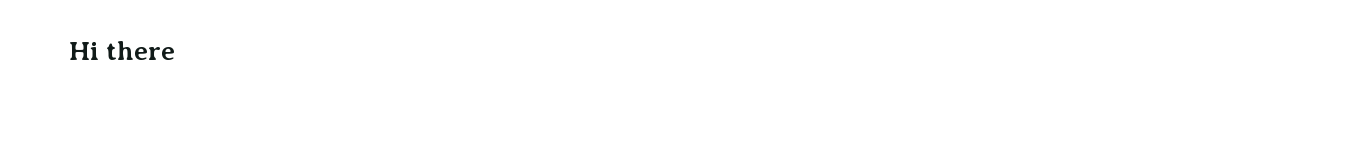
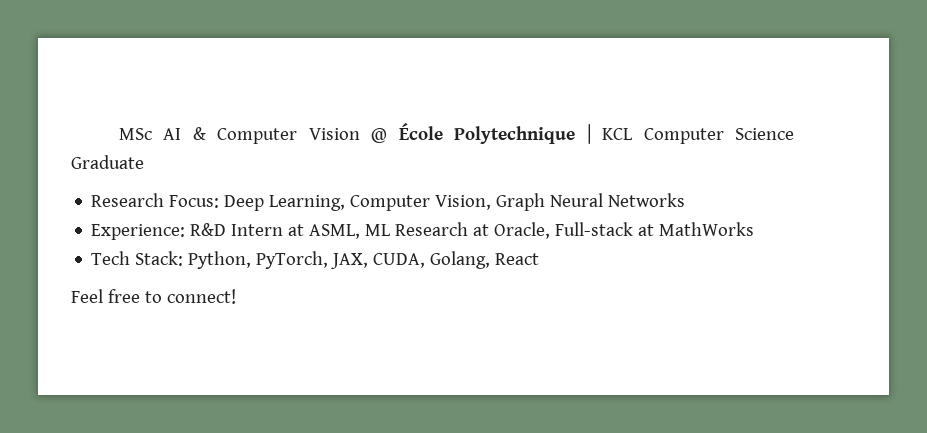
[69,41,176,60] Hi there -> [118,123,795,144] [71,155,144,169] [91,193,686,211] [91,222,755,240] [91,251,540,269] [71,289,236,304] MSc AI & Computer Vision @ École Polytechnique | KCL Computer Science Graduate // Research Focus: Deep Learning, Computer Vision, Graph Neural Networks // Experience: R&D Intern at ASML, ML Research at Oracle, Full-stack at MathWorks // Tech Stack: Python, PyTorch, JAX, CUDA, Golang, React // Feel free to connect!

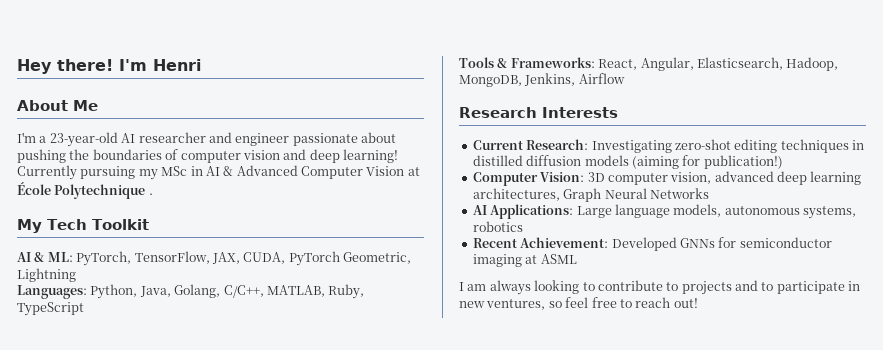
[118,127,206,140] MSc AI & -> [17,59,201,74] [17,100,98,111] [17,132,396,147] [17,149,398,163] [17,165,298,180] Hey there! I'm Henri // About Me // I'm a 23-year-old AI researcher and engineer passionate about pushing the boundaries of computer vision and deep learning! Currently pursuing my MSc in AI & Advanced
[371,128,388,143] @ -> [407,167,420,176] at
[586,124,795,144] [71,155,144,169] [91,193,686,211] [91,222,755,240] [91,251,540,269] [71,289,236,304] | KCL Computer Science Graduate // Research Focus: Deep Learning, Computer Vision, Graph Neural Networks // Experience: R&D Intern at ASML, ML Research at Oracle, Full-stack at MathWorks // Tech Stack: Python, PyTorch, JAX, CUDA, Golang, React // Feel free to connect! -> [148,193,153,195] [17,219,149,233] [17,251,411,266] [17,268,76,282] [17,284,365,299] [17,302,84,316] [459,57,839,71] [459,73,625,87] [459,107,618,118] [472,139,864,153] [472,155,783,169] [472,171,862,186] [472,188,709,202] [472,204,856,219] [472,221,523,232] [472,237,832,251] [472,254,577,267] [459,280,861,295] [459,297,698,310] . // My Tech Toolkit // AI & ML: PyTorch, TensorFlow, JAX, CUDA, PyTorch Geometric, Lightning // Languages: Python, Java, Golang, C/C++, MATLAB, Ruby, TypeScript // Tools & Frameworks: React, Angular, Elasticsearch, Hadoop, MongoDB, Jenkins, Airflow // Research Interests // Current Research: Investigating zero-shot editing techniques in distilled diffusion models (aiming for publication!) // Computer Vision: 3D computer vision, advanced deep learning architectures, Graph Neural Networks // AI Applications: Large language models, autonomous systems, robotics // Recent Achievement: Developed GNNs for semiconductor imaging at ASML // I am always looking to contribute to projects and to participate in new ventures, so feel free to reach out!

